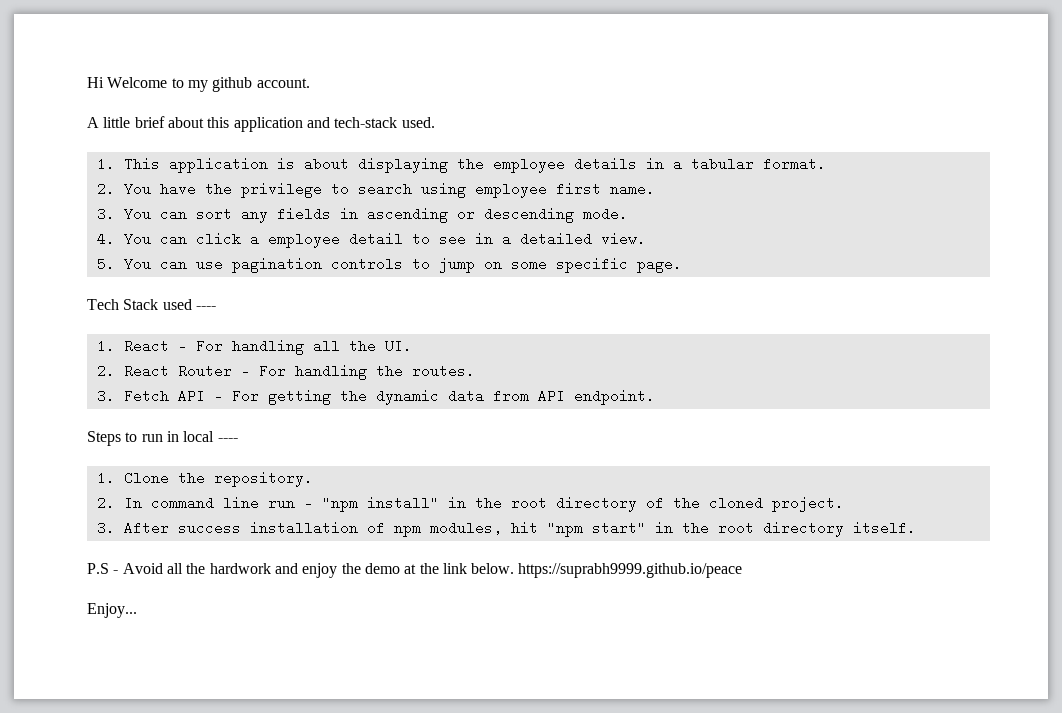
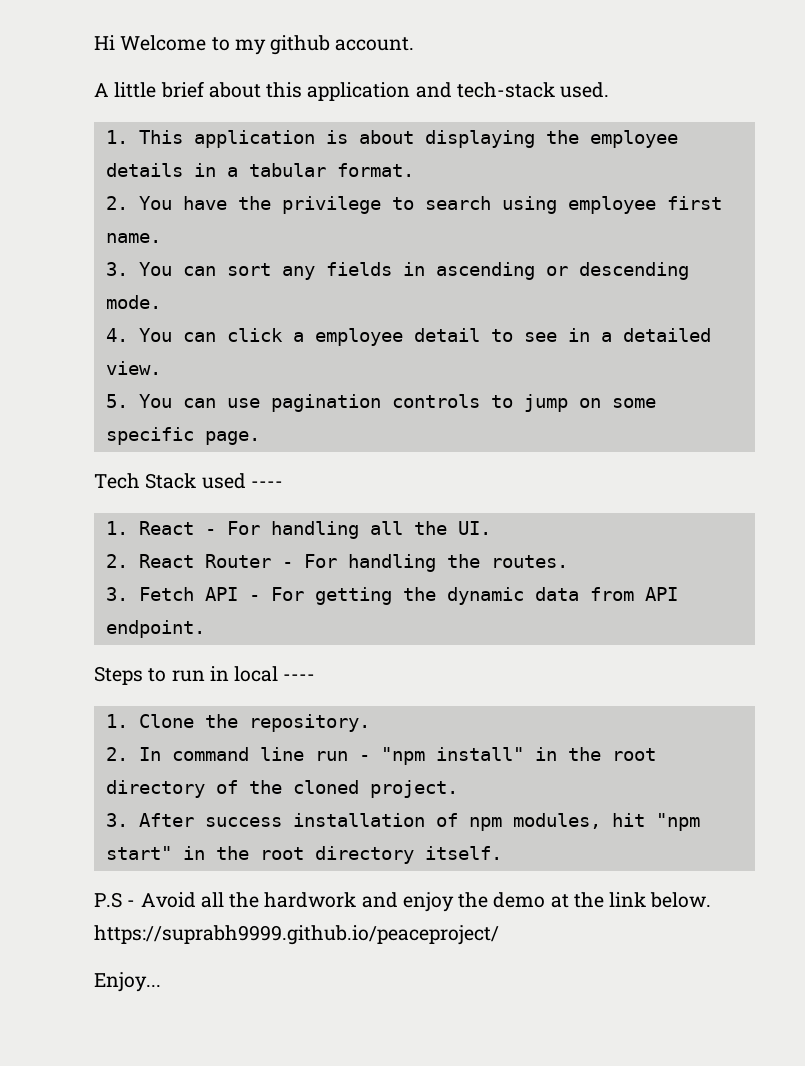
[518,563,743,578] https://suprabh9999.github.io/peace -> [94,925,499,945] https://suprabh9999.github.io/peaceproject/

